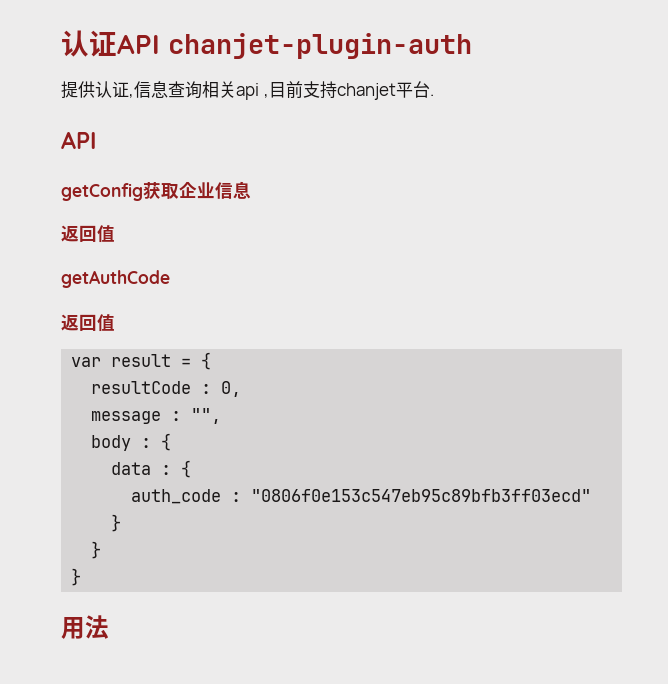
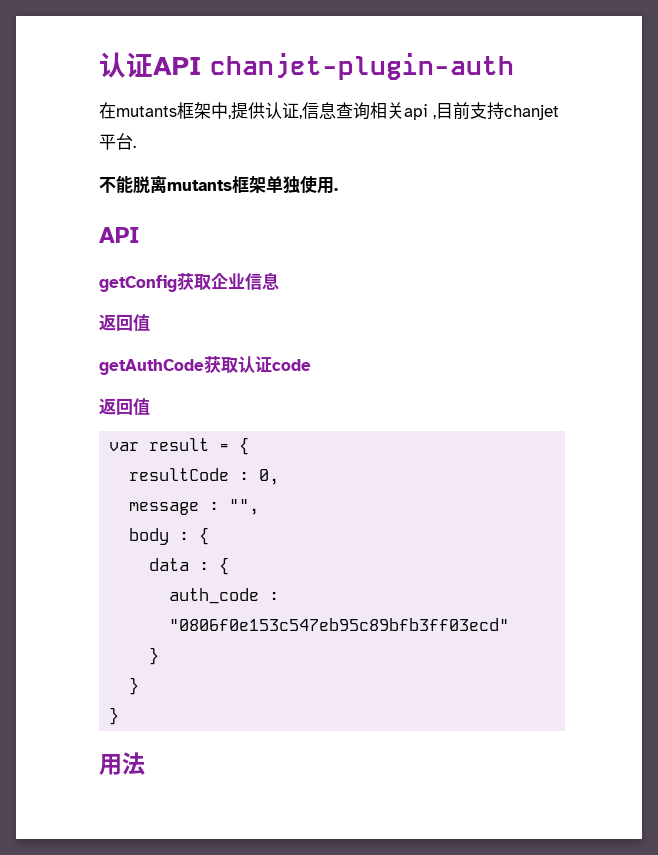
(472, 46) none -> [99,102,231,119] 在mutants框架中,
(434, 95) none -> [99,175,338,194] // 不能脱离mutants框架单独使用.
(170, 279) none -> [204,356,311,373] 获取认证code

